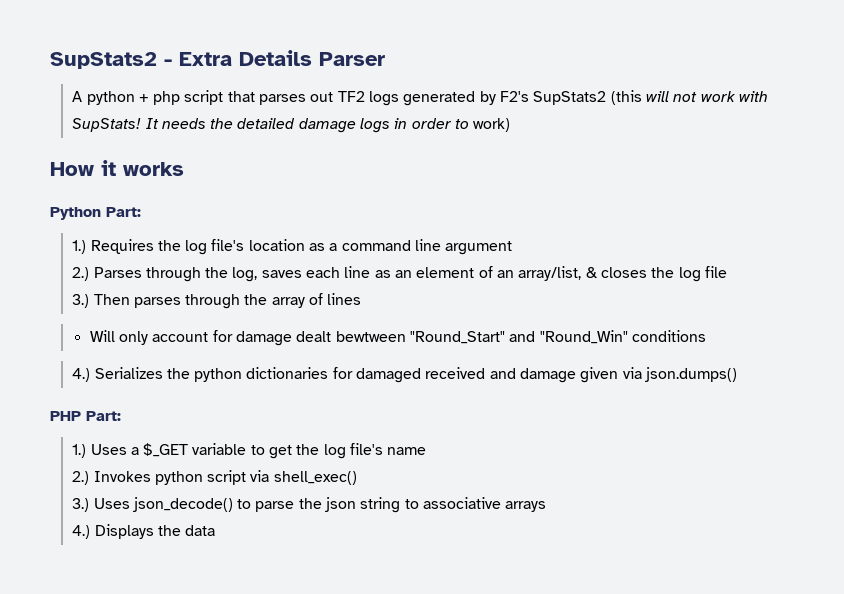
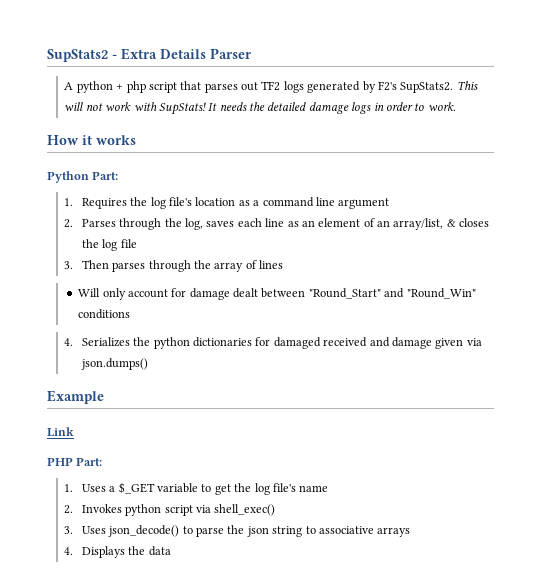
[533,90,642,105] SupStats2 (this -> [400,81,478,93] SupStats2. This
[473,118,511,132] work) -> [427,102,456,111] work.
[72,240,87,254] 1.) -> [64,198,74,206] 1.
[72,267,90,281] 2.) -> [64,219,74,228] 2.
[72,294,90,308] 3.) -> [64,261,74,269] 3.
[335,331,406,342] bewtween -> [261,288,306,298] between
[72,368,91,382] 4.) -> [64,338,74,346] 4.
(738, 374) none -> [47,390,104,404] [47,427,74,437] // Example // Link
[72,444,87,458] 1.) -> [64,484,74,492] 1.
[72,471,90,485] 2.) -> [64,505,74,514] 2.
[72,498,90,512] 3.) -> [64,526,74,534] 3.
[72,525,91,539] 4.) -> [64,547,74,555] 4.

